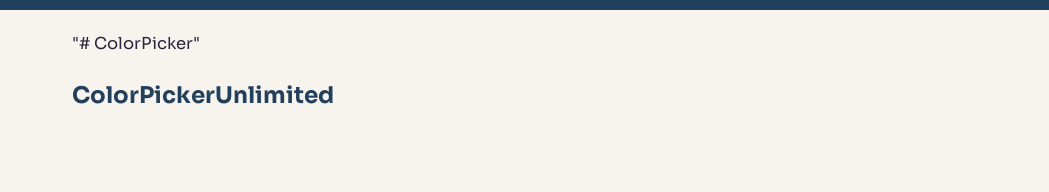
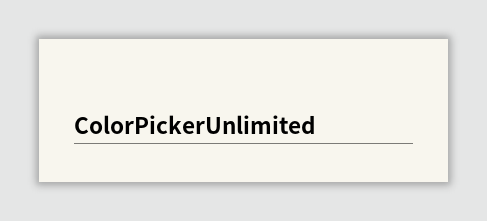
[72,36,201,50] "# ColorPicker" // -> (74, 124) none

